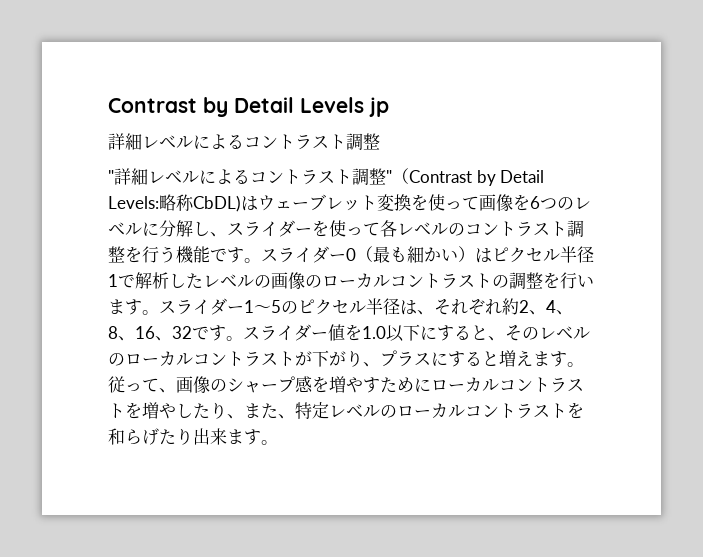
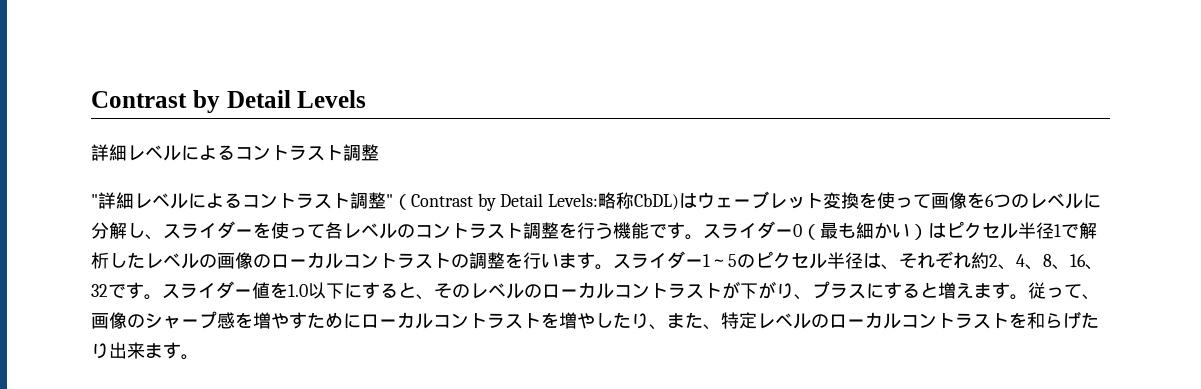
[369,97,389,117] jp -> (367, 99) none

